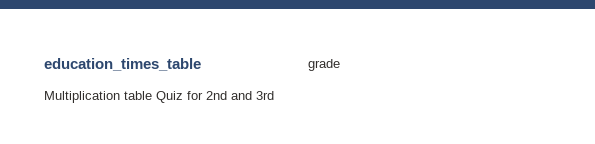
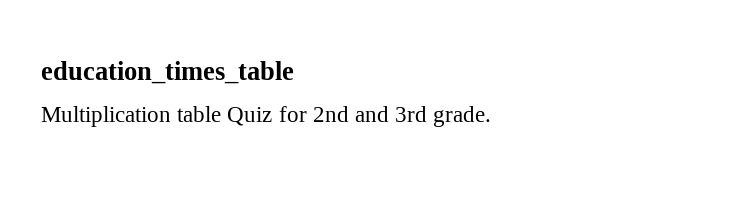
[308,59,340,71] grade -> [433,106,492,127] grade.

